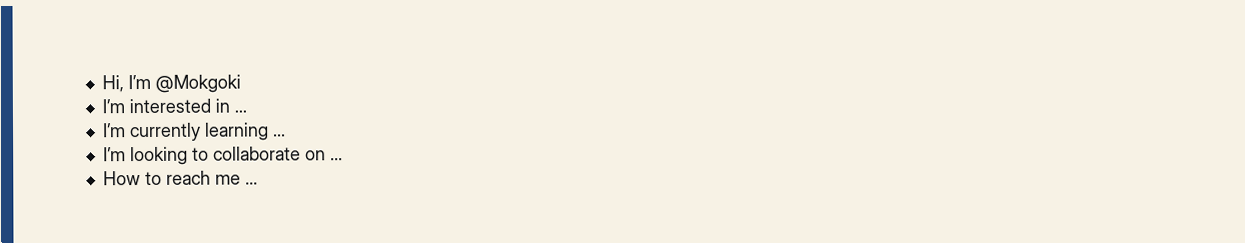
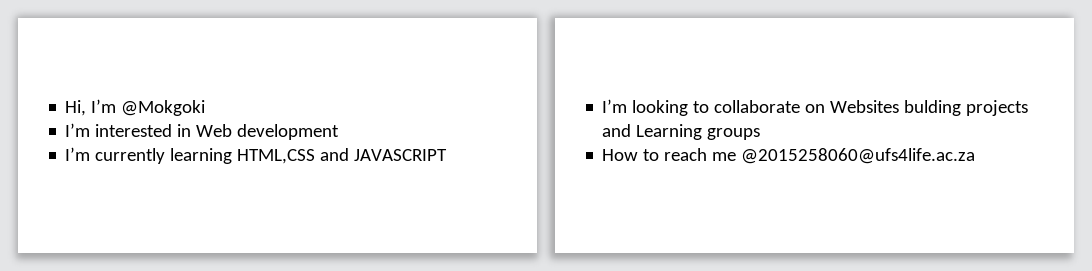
[233,109,247,113] ... -> [196,124,340,140] Web development
[272,133,286,137] ... -> [237,148,448,164] HTML,CSS and JAVASCRIPT
[329,157,343,161] ... -> [830,100,1029,116] [602,124,761,140] Websites bulding projects and Learning groups
[244,181,258,185] ... -> [741,148,976,164] @2015258060@ufs4life.ac.za

